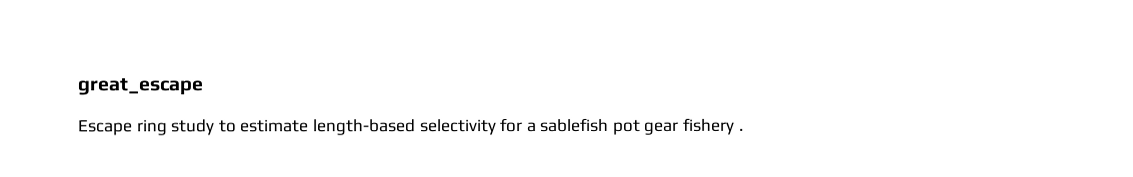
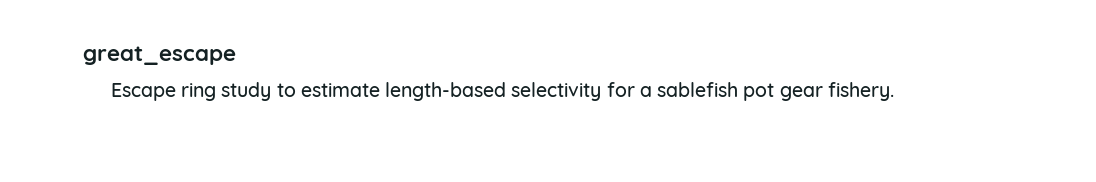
[683,117,744,135] fishery . -> [827,82,894,101] fishery.

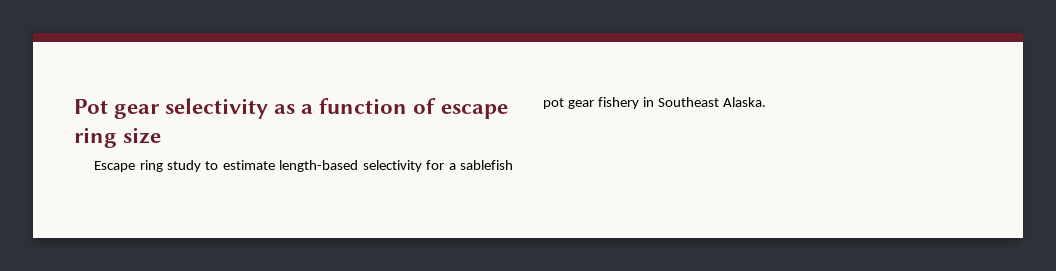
[83,46,236,65] great_escape -> [74,98,508,119] [74,127,162,148] Pot gear selectivity as a function of escape ring size
[827,82,894,101] fishery. -> [597,97,766,109] fishery in Southeast Alaska.

